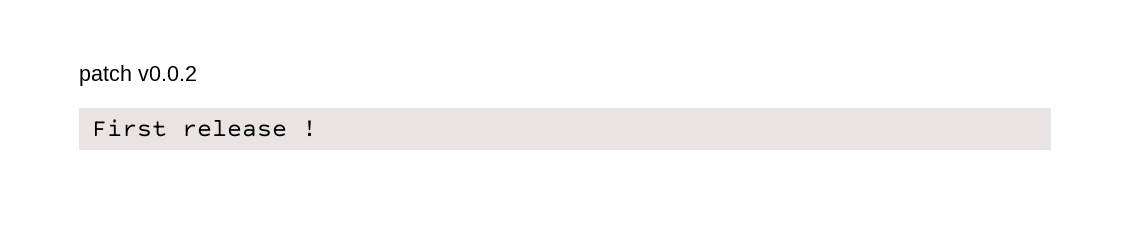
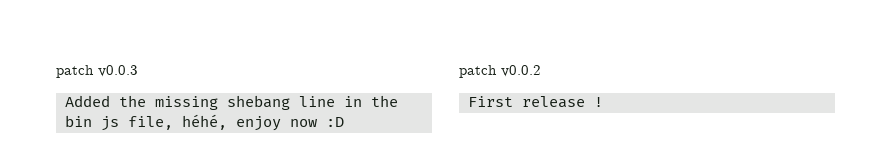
[79,65,132,86] patch -> [56,65,138,78] [65,95,398,110] [65,114,344,131] [459,65,497,78] patch v0.0.3 // Added the missing shebang line in the bin js file, héhé, enjoy now :D // patch

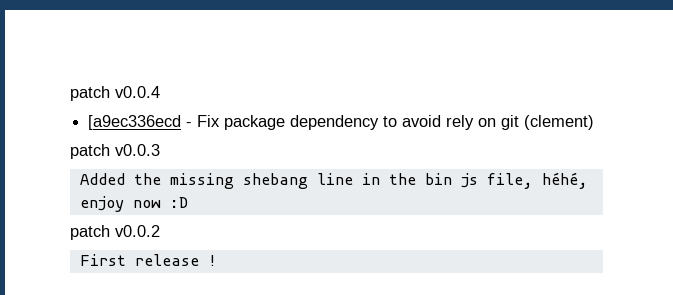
[56,65,94,78] patch -> [70,86,160,101] [88,115,595,130] [70,144,110,159] patch v0.0.4 // [a9ec336ecd - Fix package dependency to avoid rely on git (clement) // patch

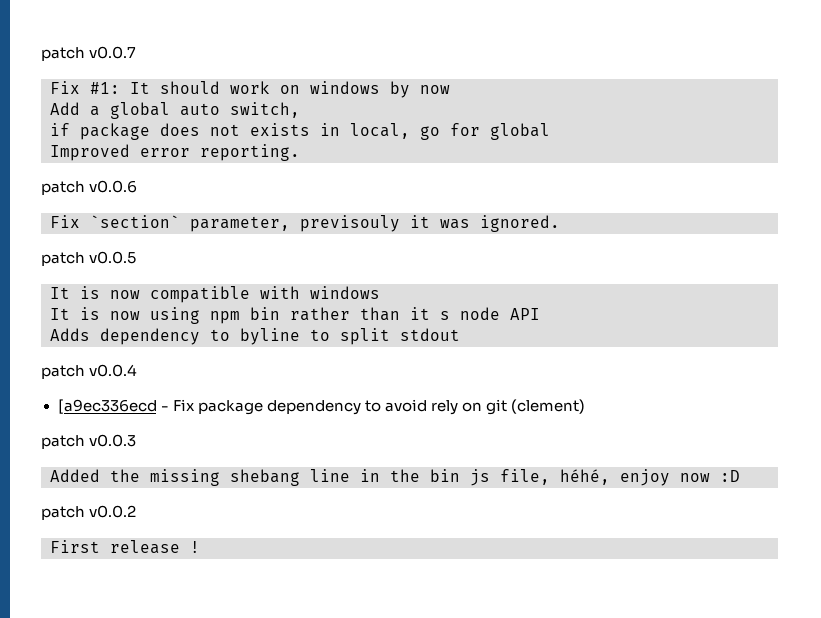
[70,86,110,101] patch -> [41,46,137,61] [50,81,450,98] [50,102,300,119] [50,123,550,140] [50,144,300,161] [41,180,138,195] [50,215,560,232] [41,251,137,266] [50,286,380,303] [50,307,540,324] [50,328,460,345] [41,365,85,379] patch v0.0.7 // Fix #1: It should work on windows by now // Add a global auto switch, // if package does not exists in local, go for global // Improved error reporting. // patch v0.0.6 // Fix `section` parameter, previsouly it was ignored. // patch v0.0.5 // It is now compatible with windows // It is now using npm bin rather than it s node API // Adds dependency to byline to split stdout // patch

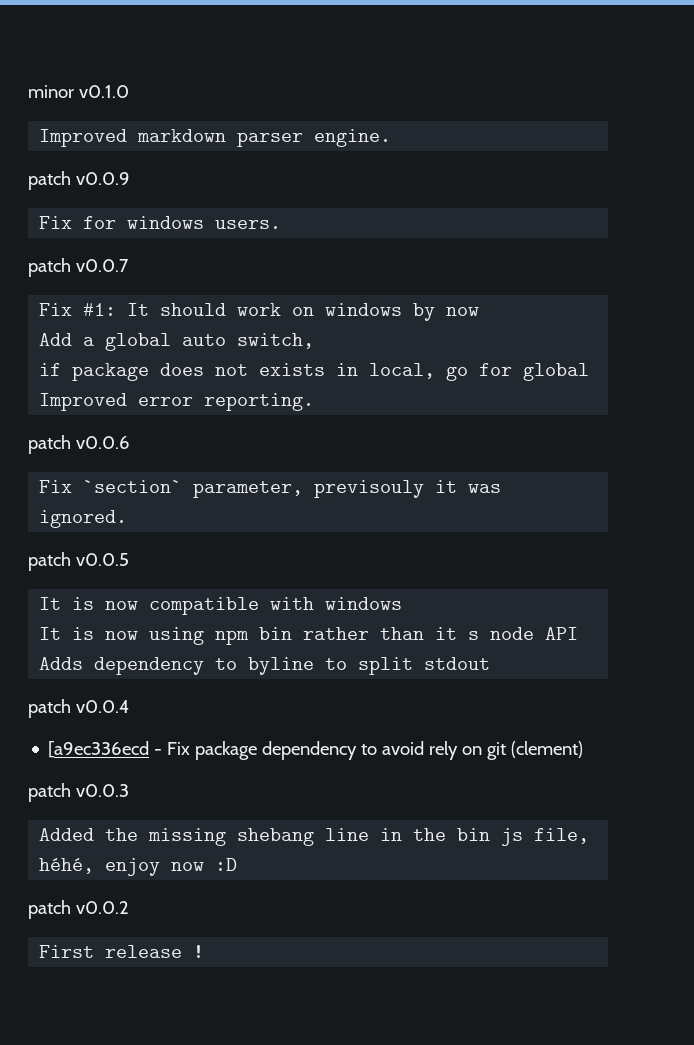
(41, 54) none -> [28,85,129,98] [39,129,392,147] [28,171,130,190] [39,216,282,229] minor v0.1.0 // Improved markdown parser engine. // patch v0.0.9 // Fix for windows users. //

